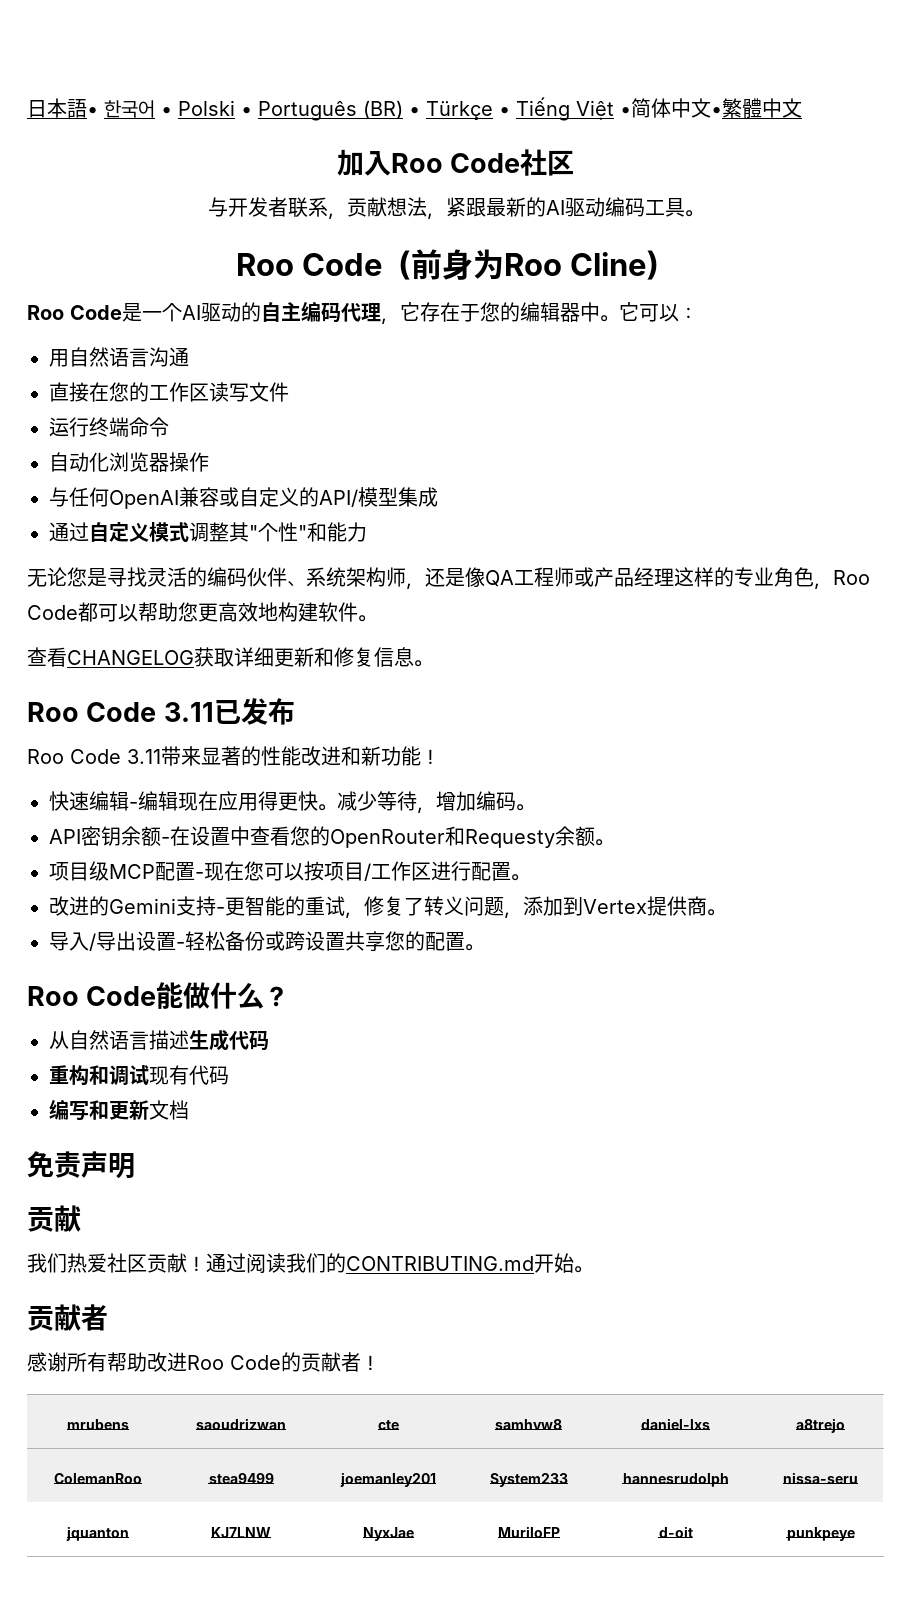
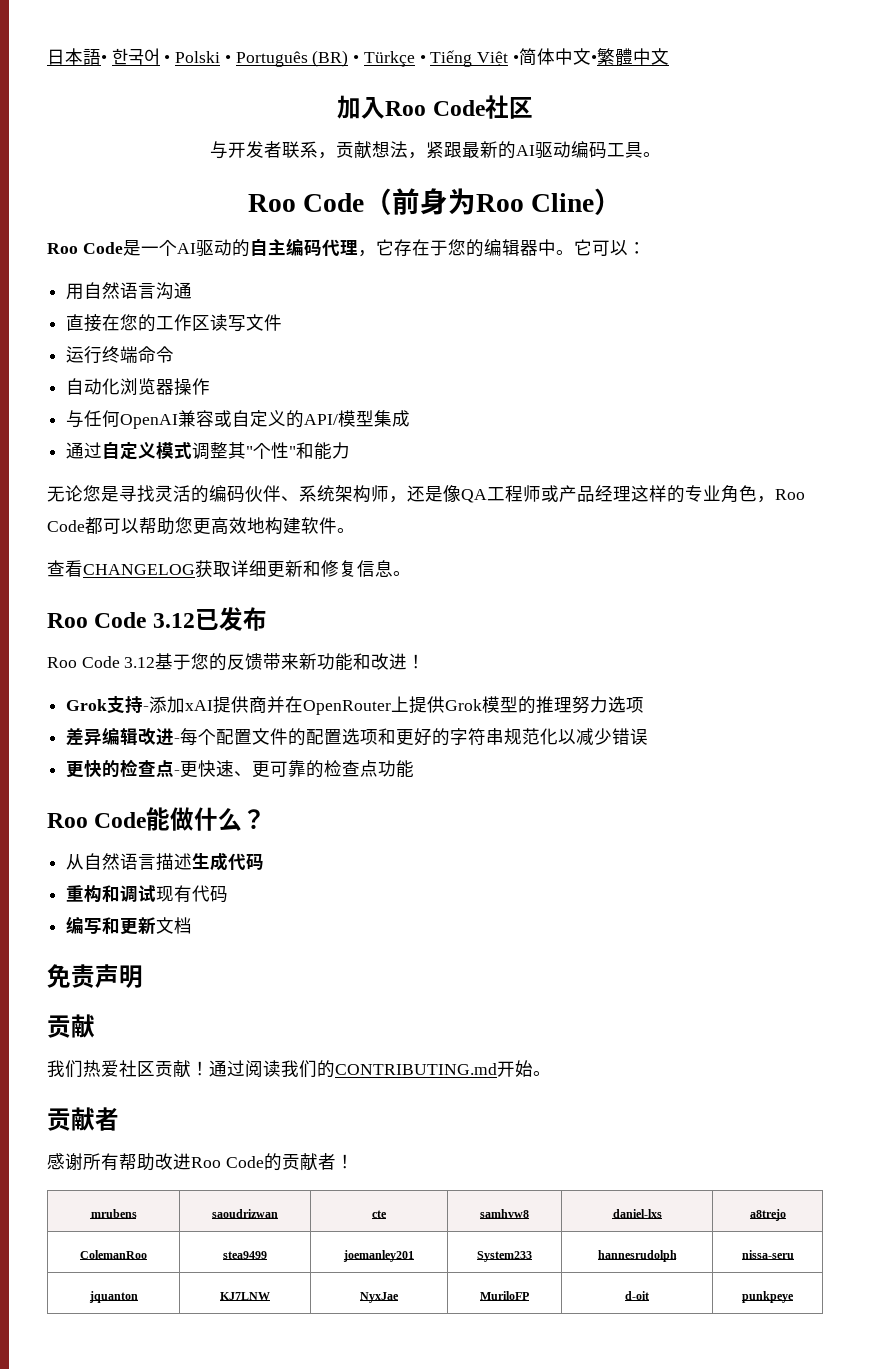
[163,702,214,722] 3.11 -> [152,613,195,628] 3.12
[127,746,440,766] [49,791,535,814] [49,826,614,848] [49,861,530,881] [49,896,726,919] [49,931,484,952] 3.11带来显著的性能改进和新功能！ // 快速编辑-编辑现在应用得更快。减少等待，增加编码。 // API密钥余额-在设置中查看您的OpenRouter和Requesty余额。 // 项目级MCP配置-现在您可以按项目/工作区进行配置。 // 改进的Gemini支持-更智能的重试，修复了转义问题，添加到Vertex提供商。 // 导入/导出设置-轻松备份或跨设置共享您的配置。 -> [124,653,426,671] [66,695,645,715] [66,727,649,746] [66,759,415,778] 3.12基于您的反馈带来新功能和改进！ // Grok支持-添加xAI提供商并在OpenRouter上提供Grok模型的推理努力选项 // 差异编辑改进-每个配置文件的配置选项和更好的字符串规范化以减少错误 // 更快的检查点-更快速、更可靠的检查点功能

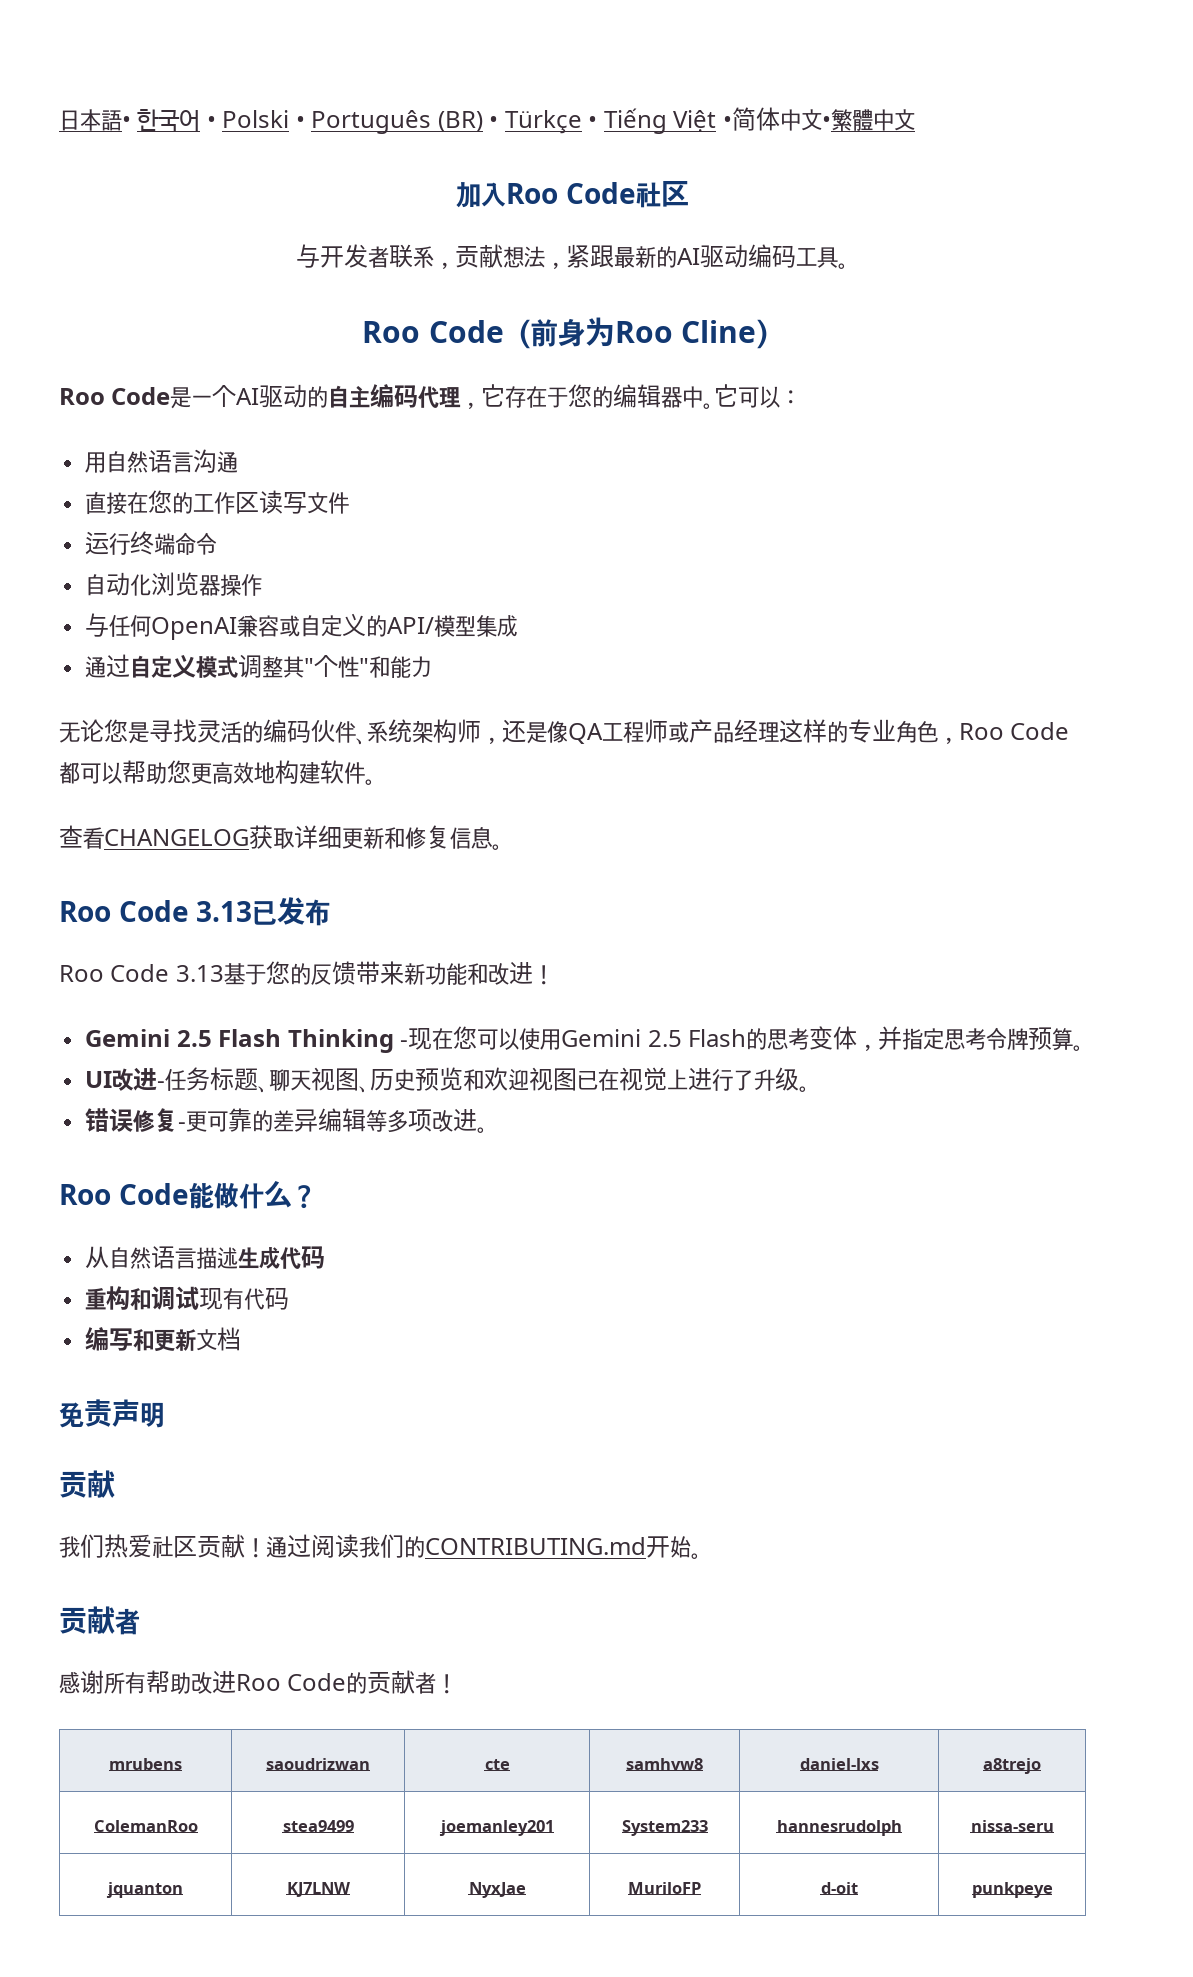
[152,613,195,628] 3.12 -> [196,901,253,922] 3.13
[124,657,156,668] 3.12 -> [175,965,224,982] 3.13
[66,695,645,715] [66,727,649,746] [66,759,415,778] Grok支持-添加xAI提供商并在OpenRouter上提供Grok模型的推理努力选项 // 差异编辑改进-每个配置文件的配置选项和更好的字符串规范化以减少错误 // 更快的检查点-更快速、更可靠的检查点功能 -> [85,1026,1085,1053] [85,1067,811,1093] [85,1108,489,1133] Gemini 2.5 Flash Thinking -现在您可以使用Gemini 2.5 Flash的思考变体，并指定思考令牌预算。 // UI改进-任务标题、聊天视图、历史预览和欢迎视图已在视觉上进行了升级。 // 错误修复-更可靠的差异编辑等多项改进。

